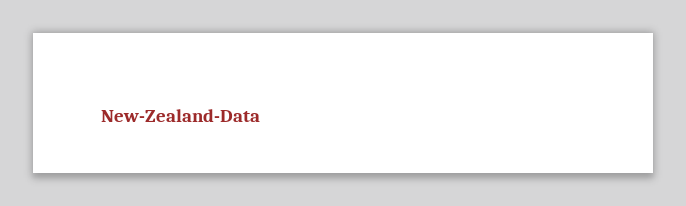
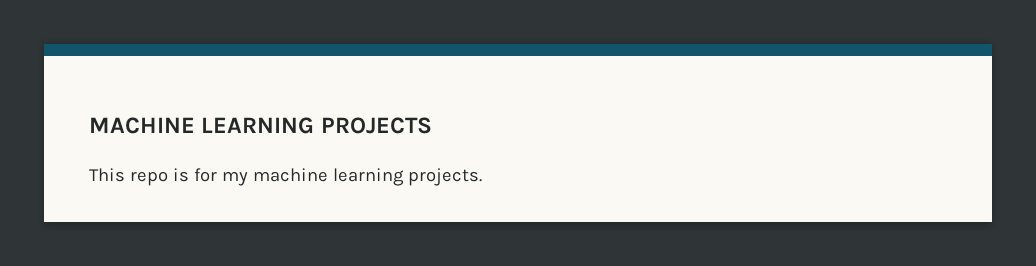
[101,109,260,122] New-Zealand-Data -> [89,117,432,134] [89,168,482,186] MACHINE LEARNING PROJECTS // This repo is for my machine learning projects.

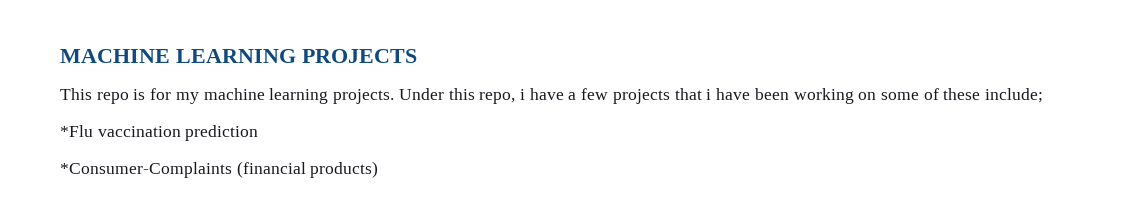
(482, 177) none -> [398,88,1044,104] [60,125,259,141] [60,161,379,178] Under this repo, i have a few projects that i have been working on some of these include; // *Flu vaccination prediction // *Consumer-Complaints (financial products)

